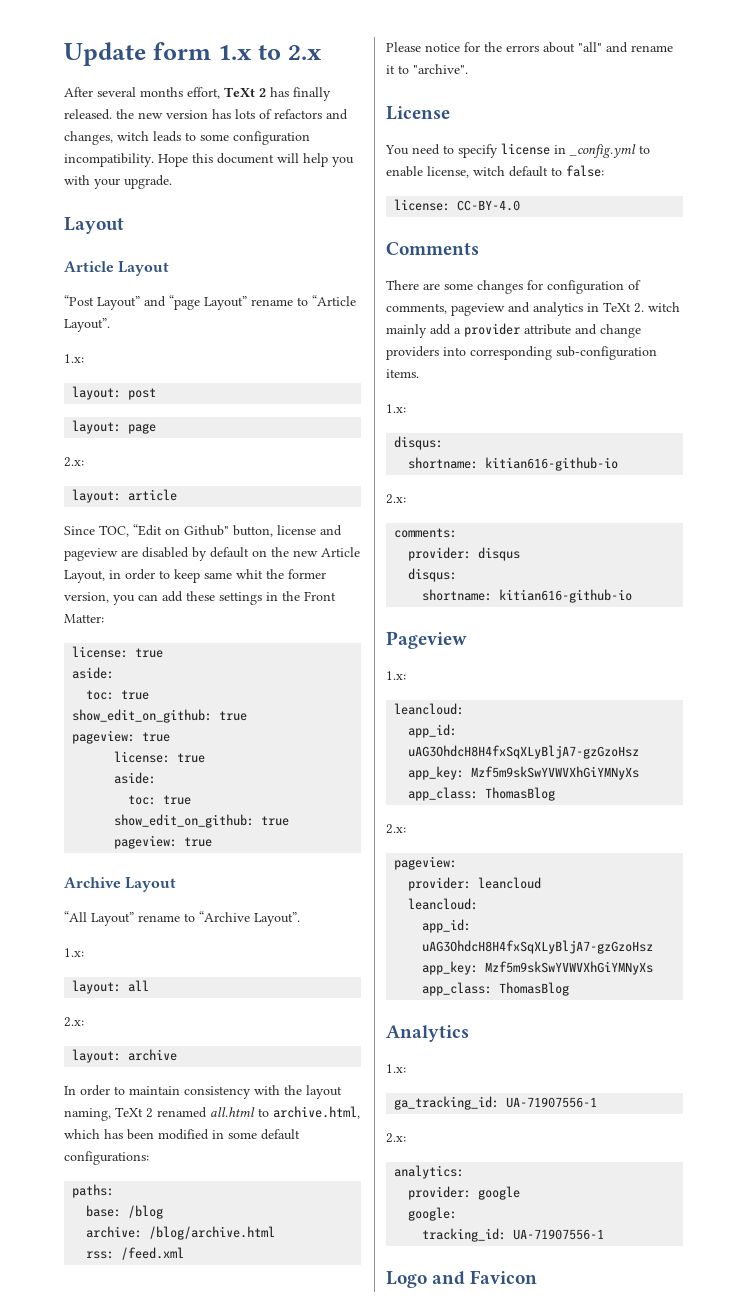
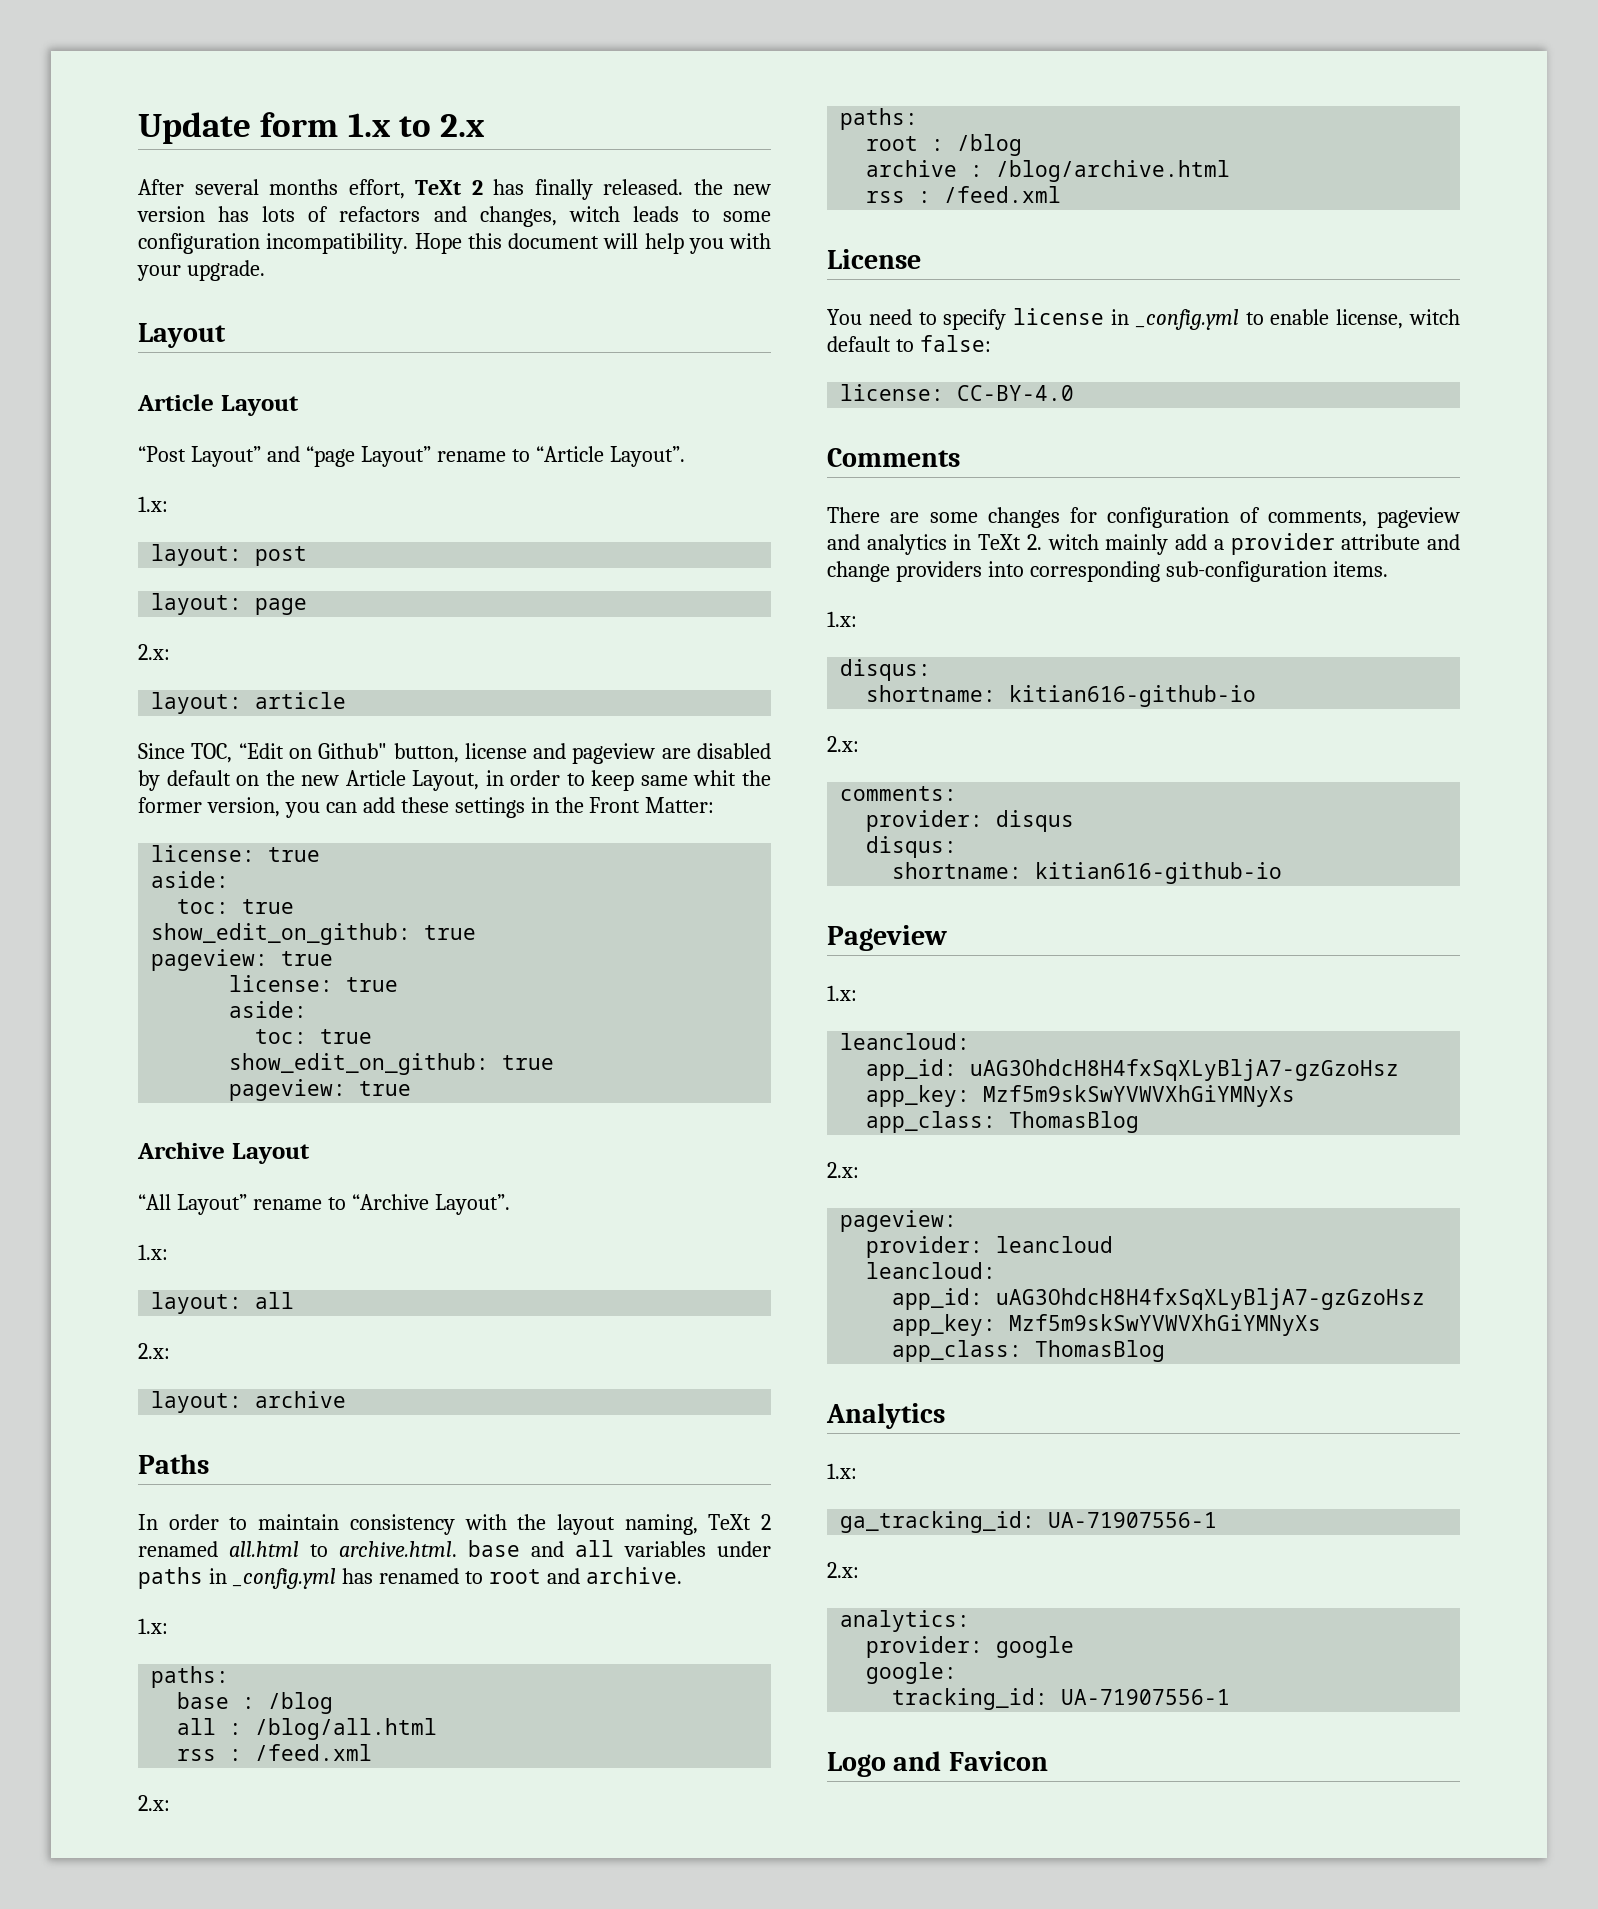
(178, 1055) none -> [138,1454,209,1474] // Paths
[273,1106,360,1119] [64,1129,300,1140] [64,1151,149,1165] [72,1184,115,1198] [86,1205,164,1219] [86,1226,143,1238] archive.html, which has been modified in some default configurations: // paths: // base: /blog // archive: -> [339,1540,771,1557] [138,1567,682,1589] [138,1618,168,1634] [151,1666,230,1688] [177,1692,334,1714] [177,1718,438,1740] [177,1744,373,1761] [138,1795,170,1811] [840,108,919,130] [866,134,1023,156] [866,160,984,177] archive.html. base and all variables under paths in _config.yml has renamed to root and archive. // 1.x: // paths: // base : /blog // all : /blog/all.html // rss : /feed.xml // 2.x: // paths: // root : /blog // archive :
[86,1247,185,1260] [386,42,673,53] [386,64,468,74] rss: /feed.xml // Please notice for the errors about "all" and rename it to "archive". -> [866,186,1062,203] rss : /feed.xml

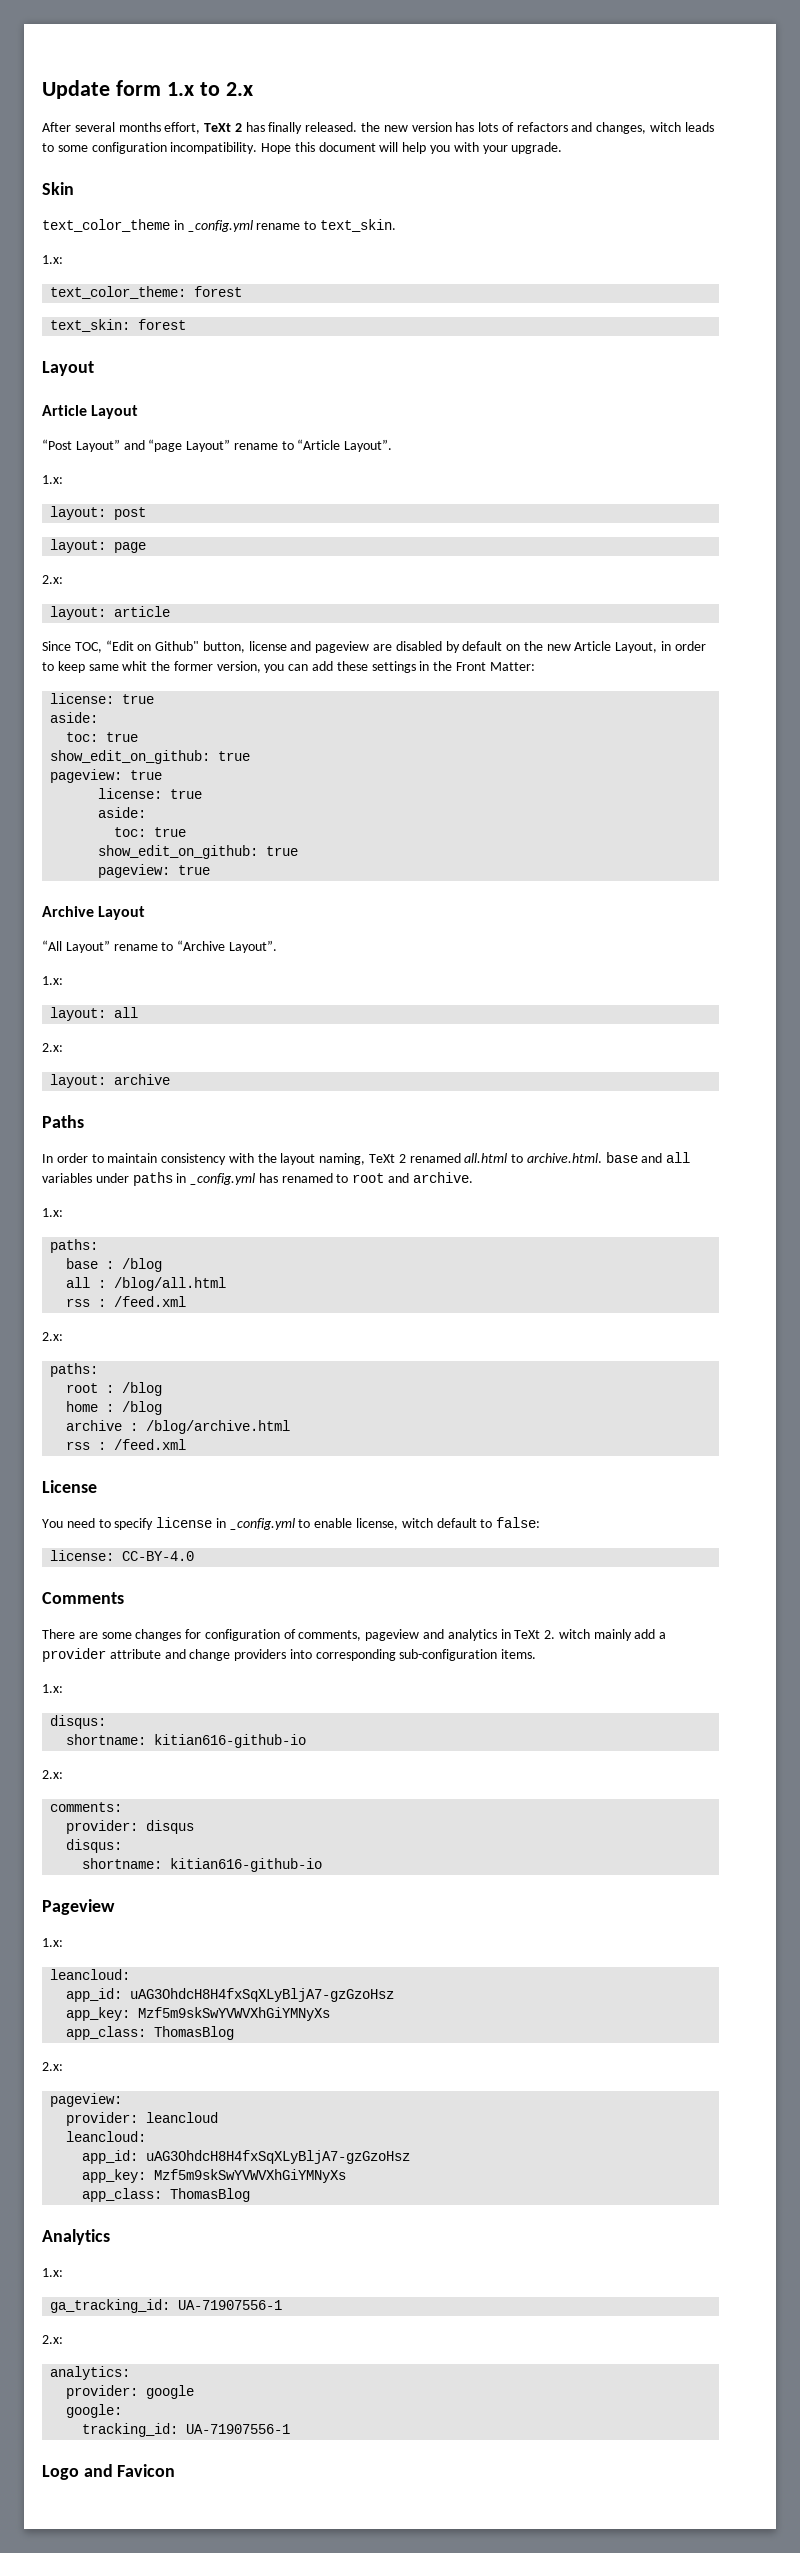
(265, 270) none -> [42,182,74,195] [42,219,396,232] [42,255,63,264] [50,286,243,299] [50,319,187,332] // Skin // text_color_theme in _config.yml rename to text_skin. // 1.x: // text_color_theme: forest // text_skin: forest
(1023, 145) none -> [66,1401,163,1415] // home : /blog

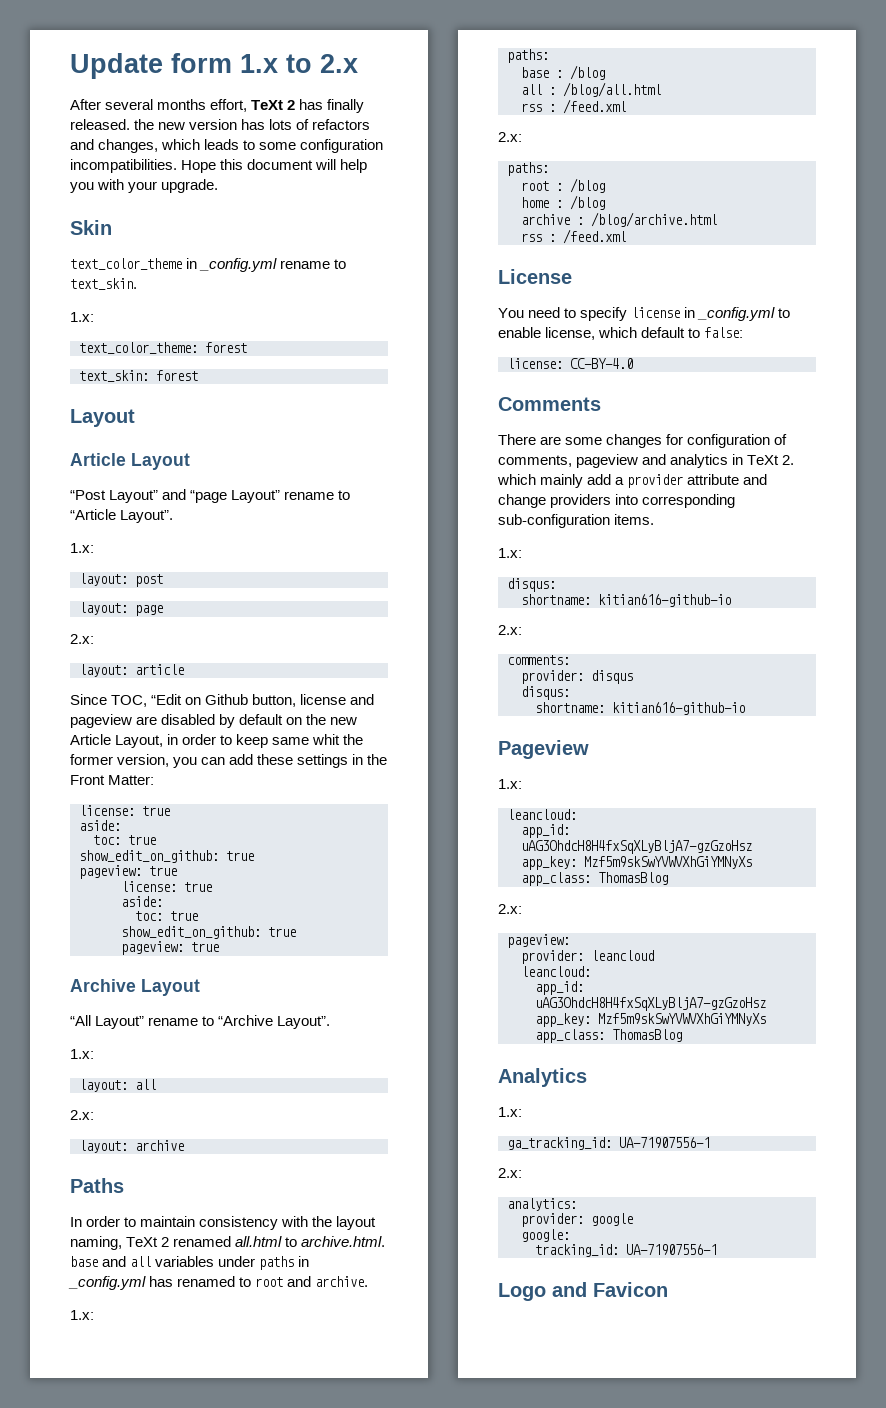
[650,122,682,132] witch -> [161,139,201,150] which
[170,142,258,154] incompatibility. -> [70,159,177,173] incompatibilities.
[155,641,200,651] Github" -> [205,694,249,705] Github
[401,1518,433,1528] witch -> [598,327,638,338] which
[558,1629,590,1639] witch -> [497,474,536,485] which

